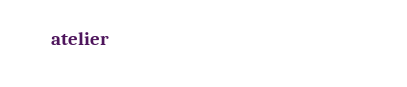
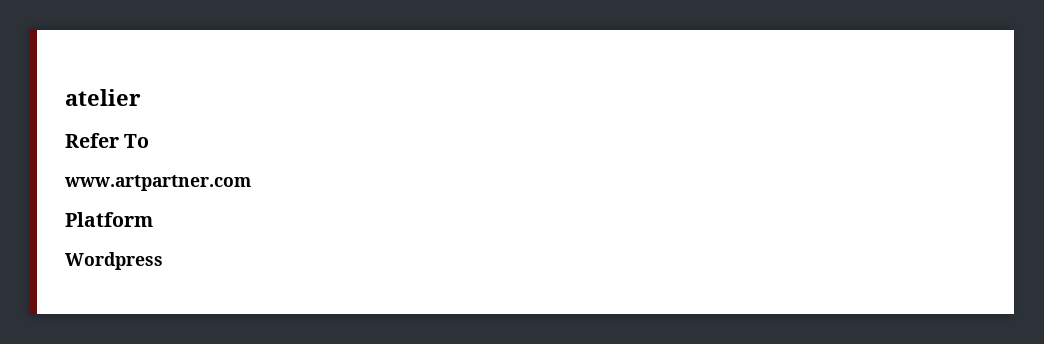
(109, 38) none -> [65,133,150,148] [64,175,251,191] [65,212,153,227] [65,252,163,270] // Refer To // www.artpartner.com // Platform // Wordpress

